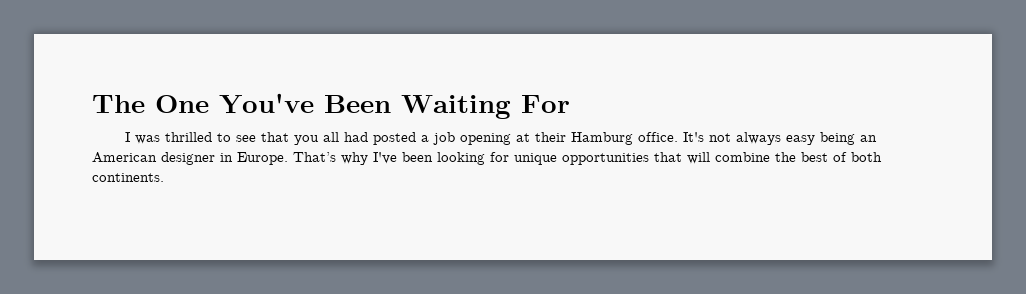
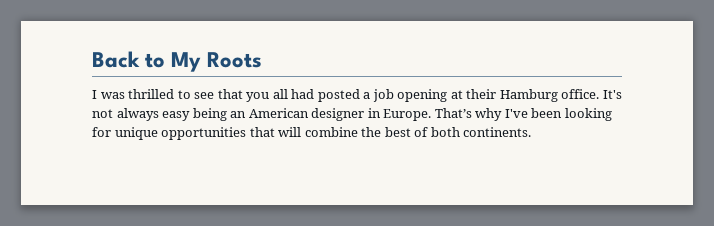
[92,93,570,119] The One You've Been Waiting For -> [92,51,263,72] Back to My Roots

